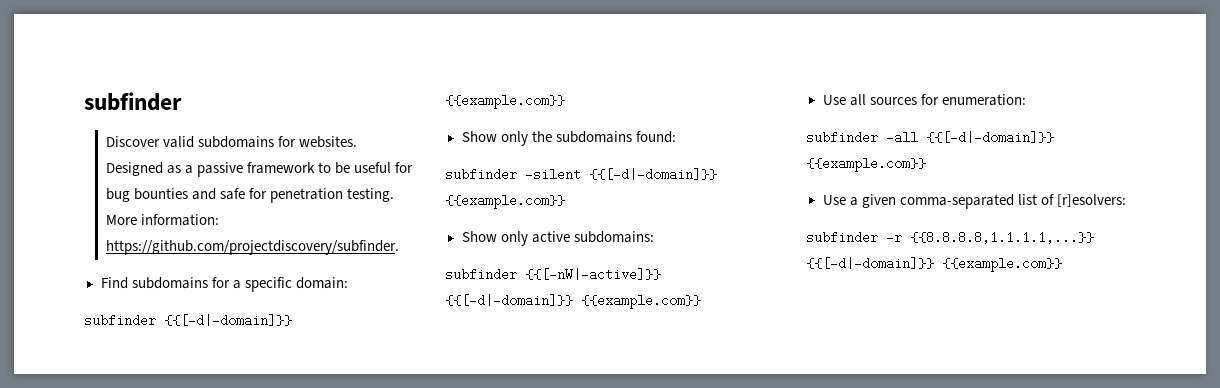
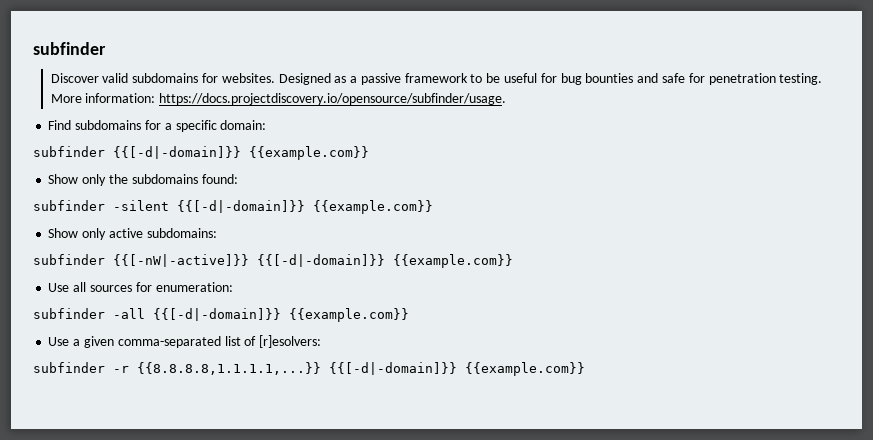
[105,240,399,255] https://github.com/projectdiscovery/subfinder. -> [159,93,507,105] https://docs.projectdiscovery.io/opensource/subfinder/usage.

